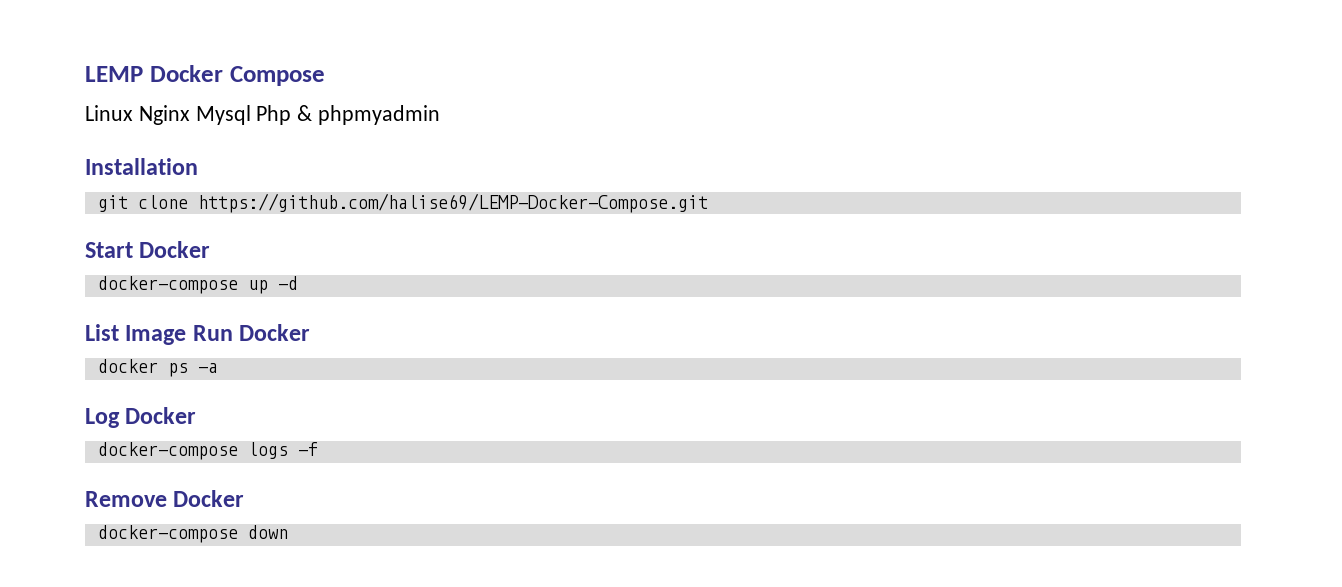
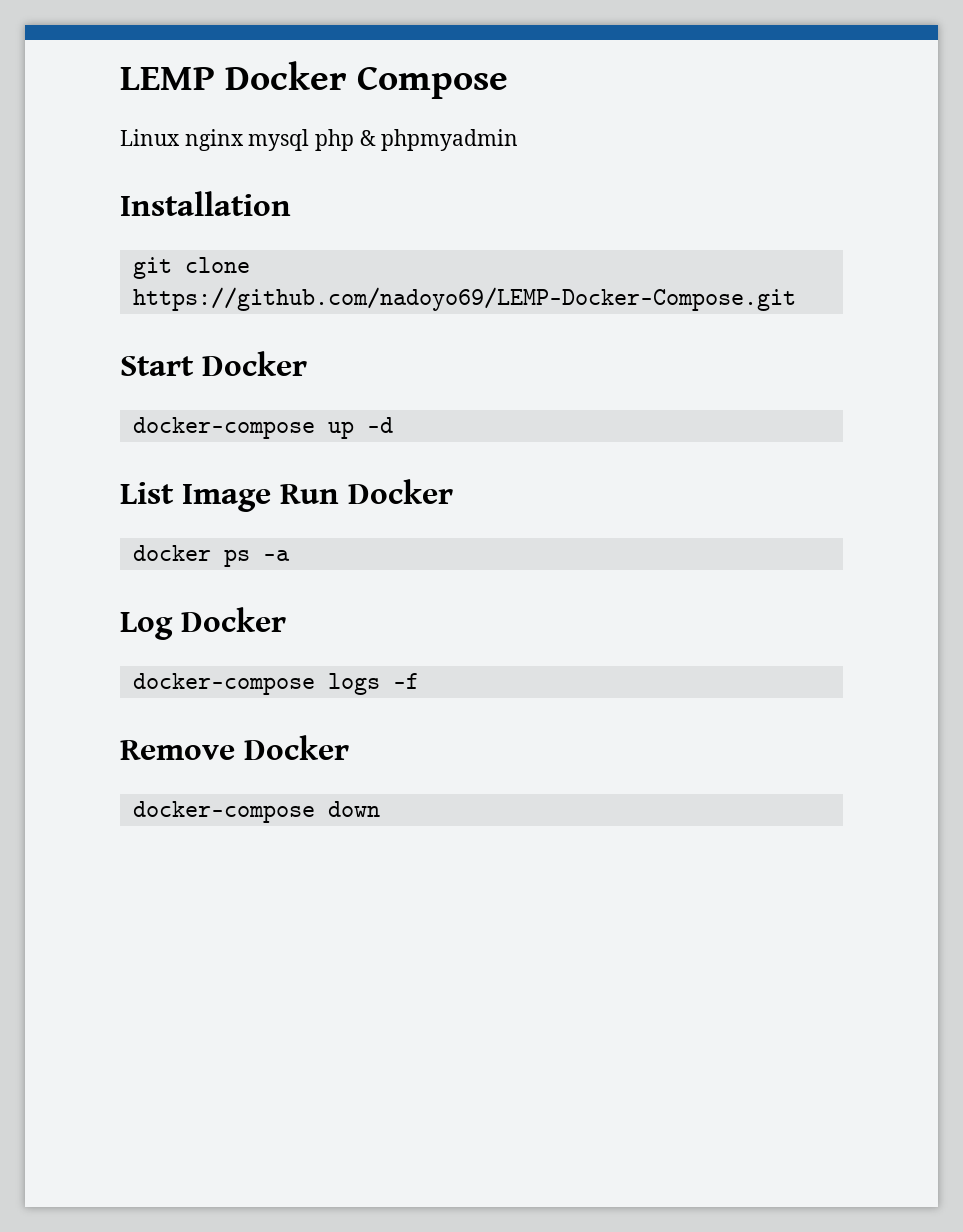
[138,105,292,125] Nginx Mysql Php -> [184,129,355,151] nginx mysql php
[197,193,708,213] https://github.com/halise69/LEMP-Docker-Compose.git -> [132,287,796,311] https://github.com/nadoyo69/LEMP-Docker-Compose.git

